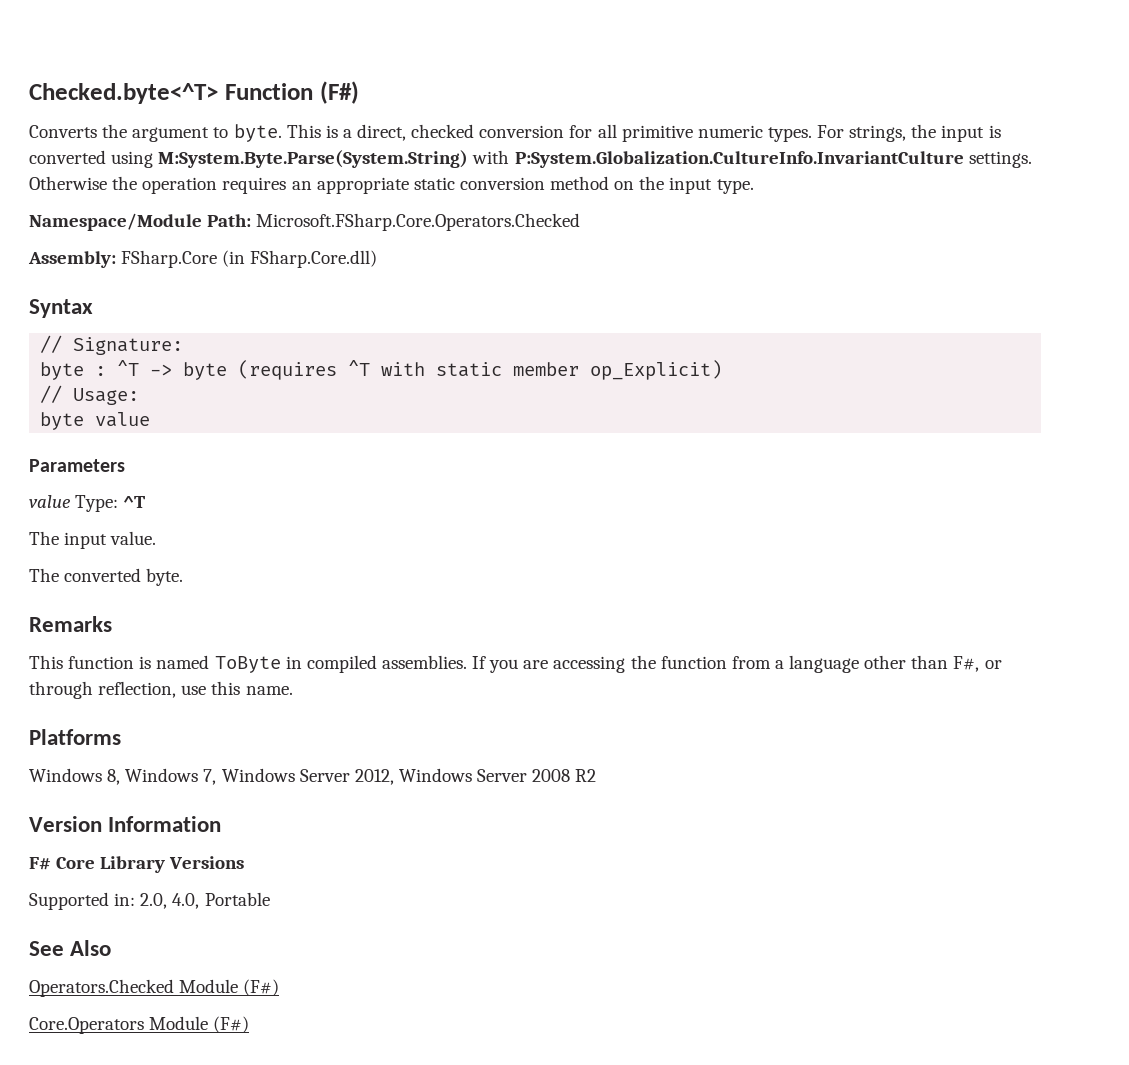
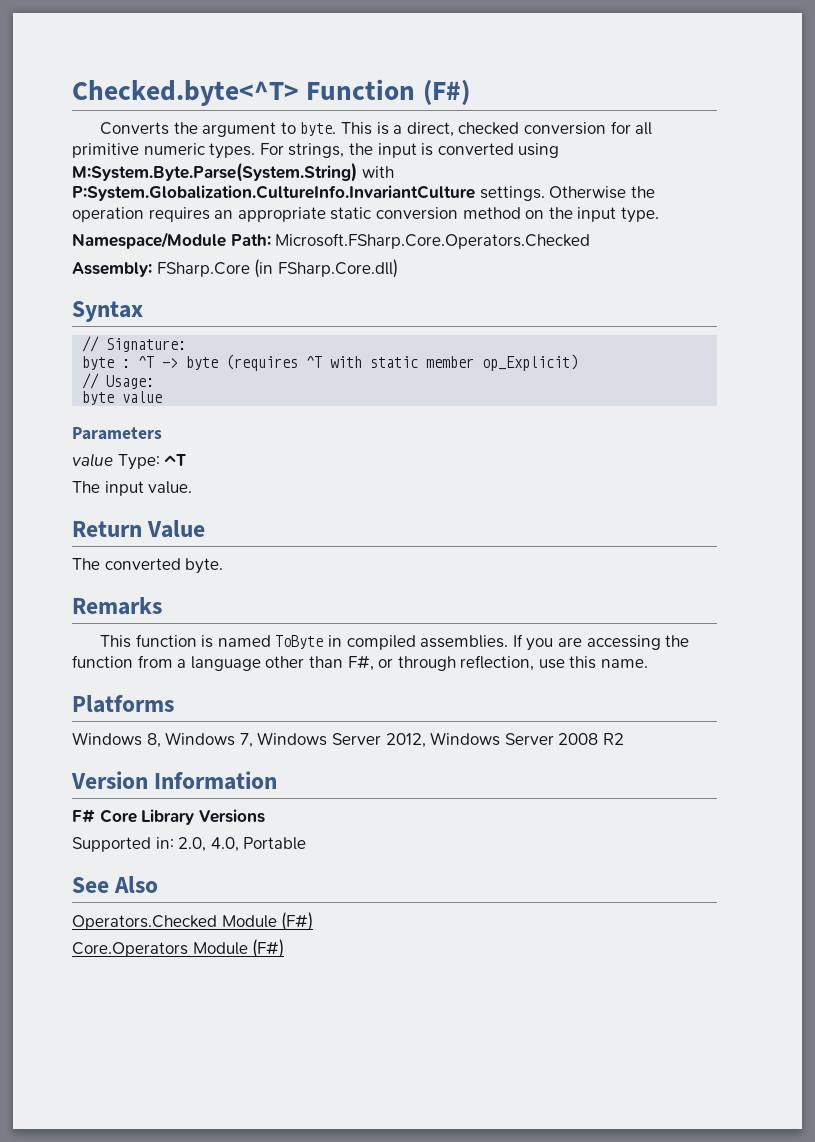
(157, 538) none -> [72,520,206,538] // Return Value

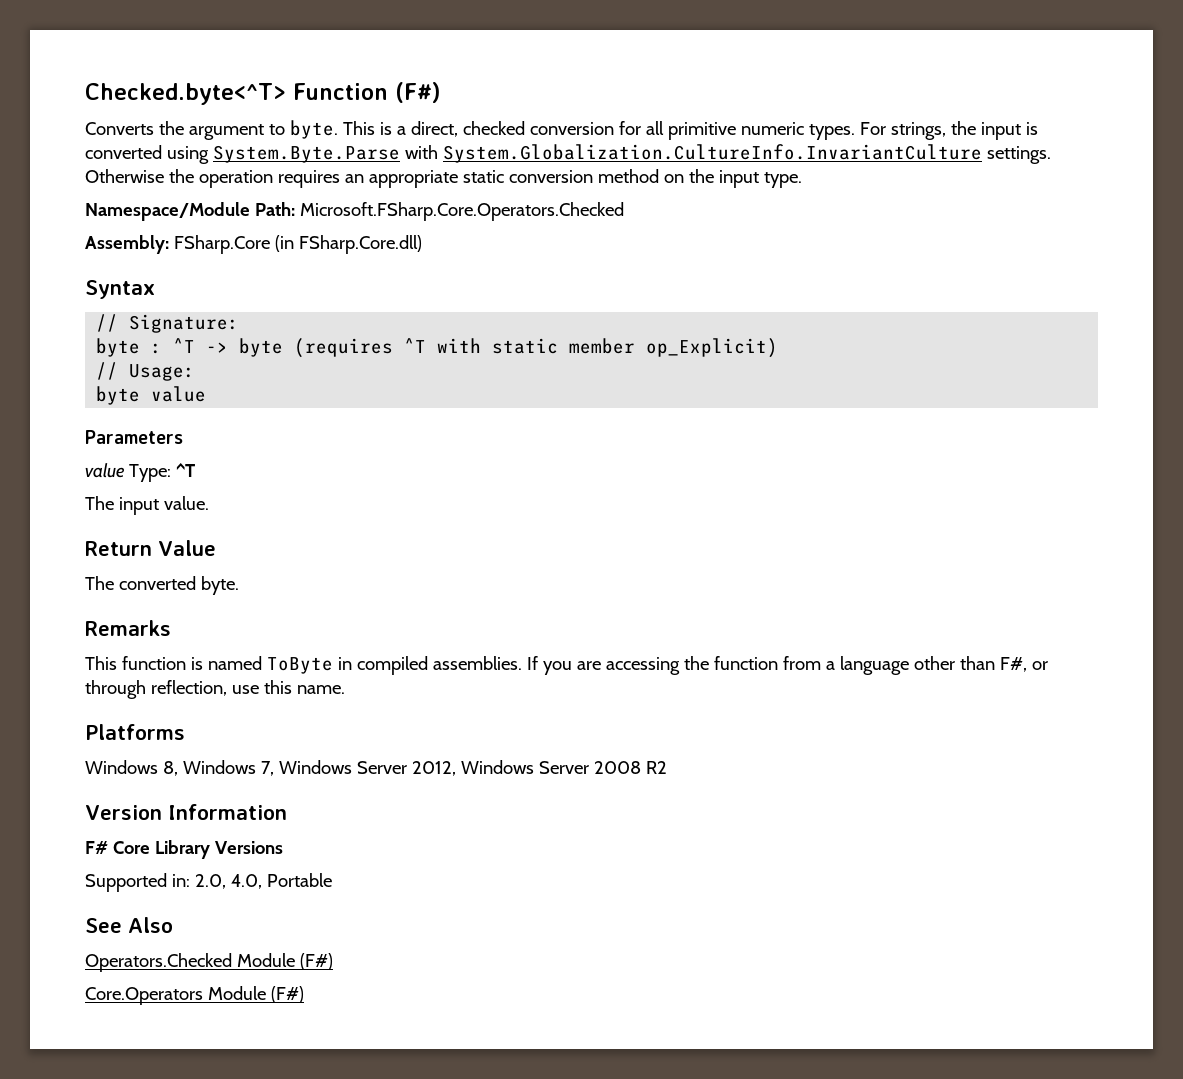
[72,162,394,182] [72,185,475,201] M:System.Byte.Parse(System.String) with P:System.Globalization.CultureInfo.InvariantCulture -> [212,144,982,163] System.Byte.Parse with System.Globalization.CultureInfo.InvariantCulture

